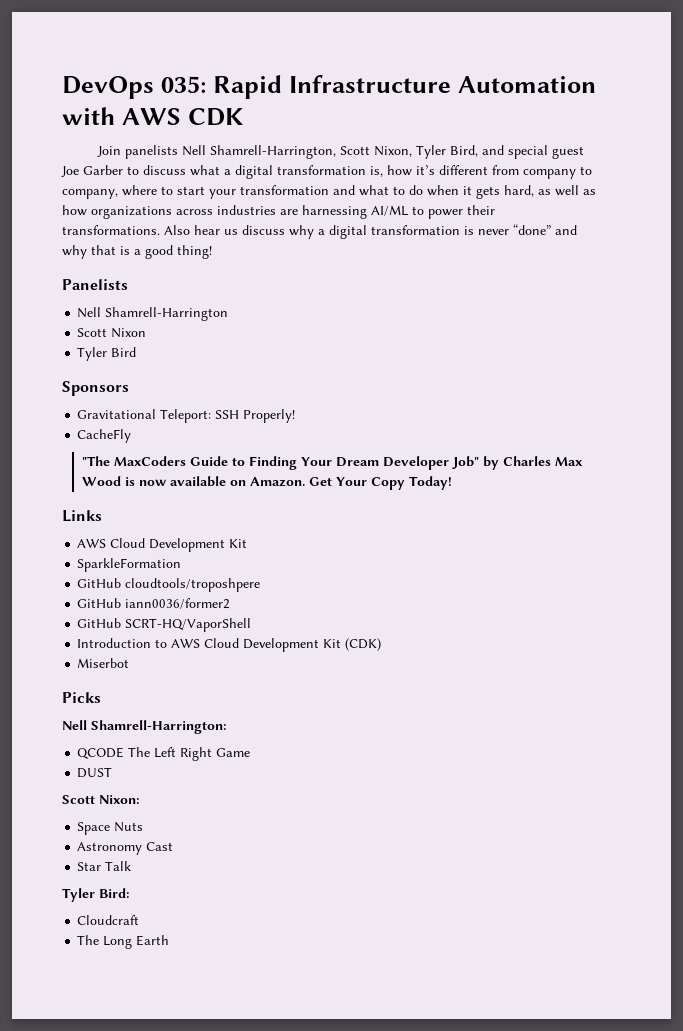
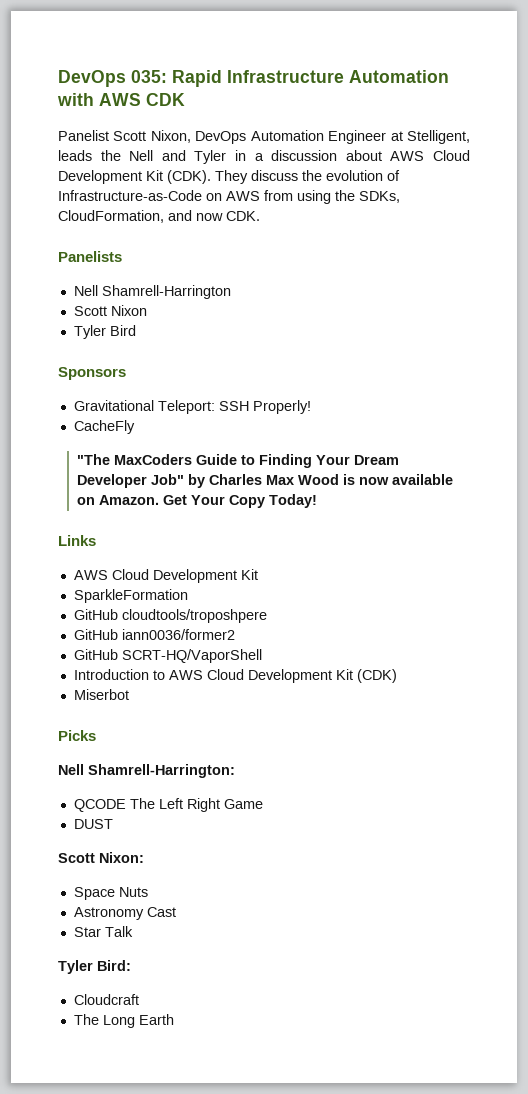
[96,145,584,159] [61,165,592,179] [62,185,596,199] [62,205,495,219] [62,224,577,239] [62,245,212,259] Join panelists Nell Shamrell-Harrington, Scott Nixon, Tyler Bird, and special guest Joe Garber to discuss what a digital transformation is, how it’s different from company to company, where to start your transformation and what to do when it gets hard, as well as how organizations across industries are harnessing AI/ML to power their transformations. Also hear us discuss why a digital transformation is never “done” and why that is a good thing! -> [58,130,470,144] [58,150,471,164] [58,170,400,184] [58,190,400,204] [58,210,260,223] Panelist Scott Nixon, DevOps Automation Engineer at Stelligent, leads the Nell and Tyler in a discussion about AWS Cloud Development Kit (CDK). They discuss the evolution of Infrastructure-as-Code on AWS from using the SDKs, CloudFormation, and now CDK.

